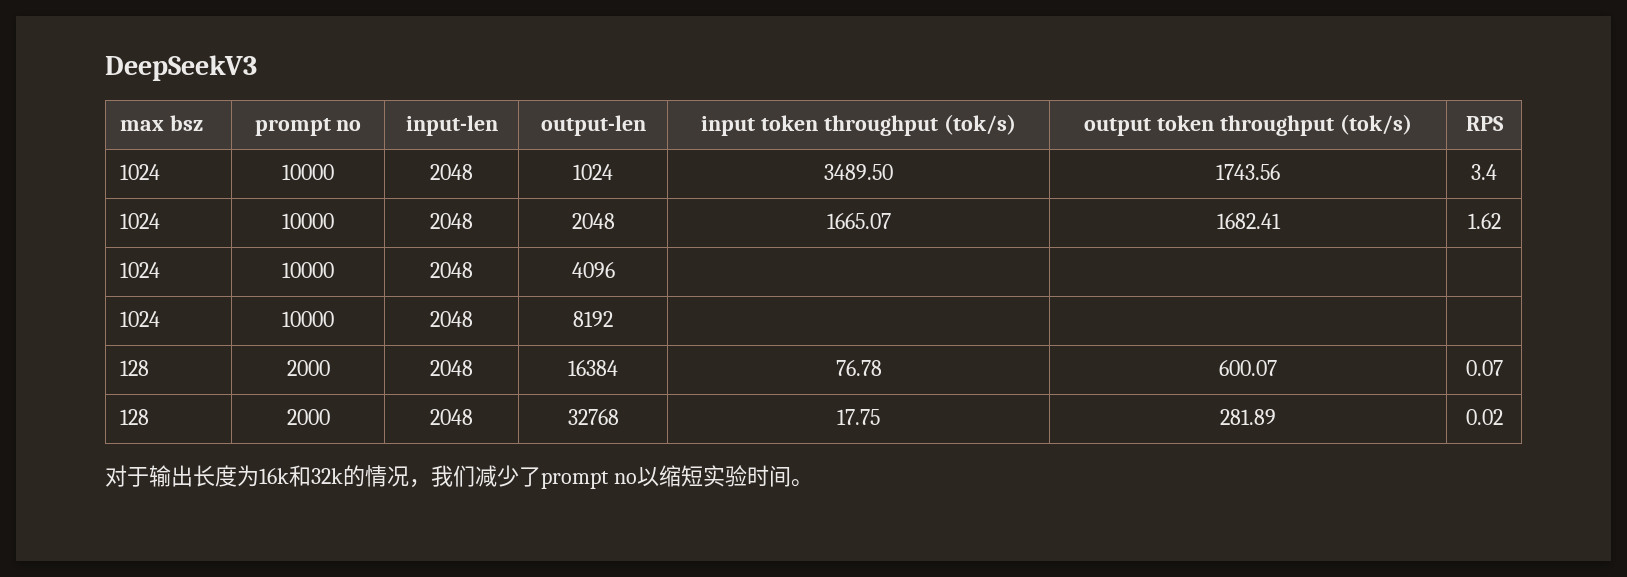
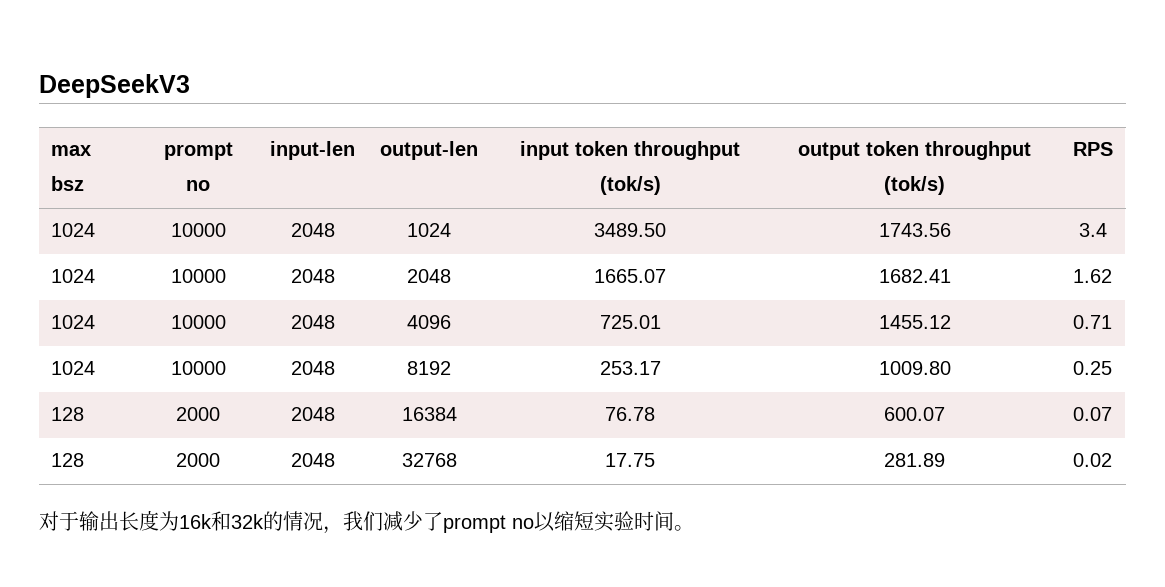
(615, 270) | | -> [599,315,661,329] [878,315,951,329] [1073,315,1112,329] 725.01 | 1455.12 | 0.71
(613, 319) | | -> [599,361,661,375] [878,361,951,375] [1073,361,1112,375] 253.17 | 1009.80 | 0.25

